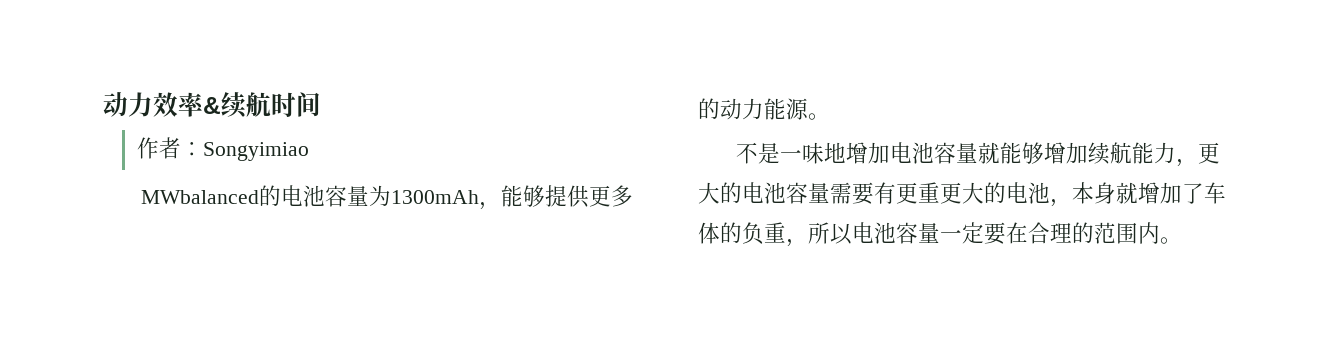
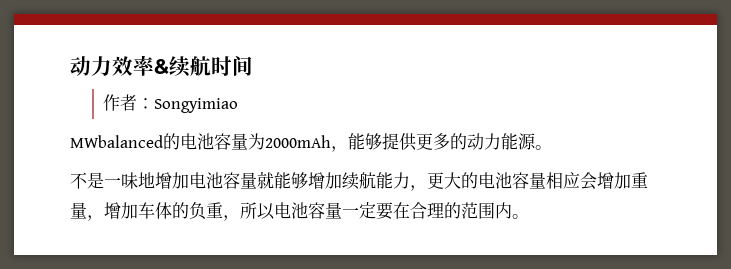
[391,190,480,204] 1300mAh -> [265,135,331,148] 2000mAh
[830,182,1204,207] 需要有更重更大的电池，本身就增加了 -> [546,172,648,190] [70,202,138,221] 相应会增加重量，增加

